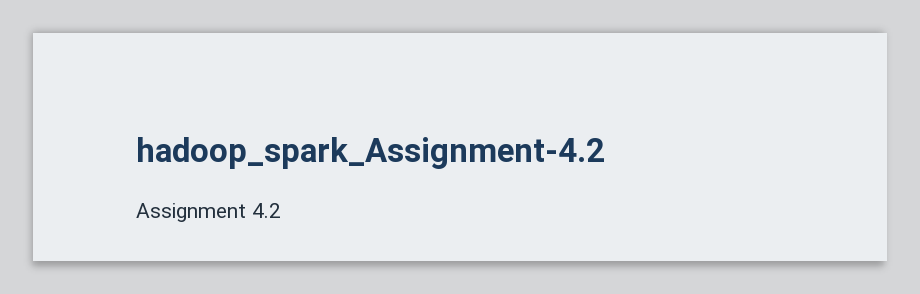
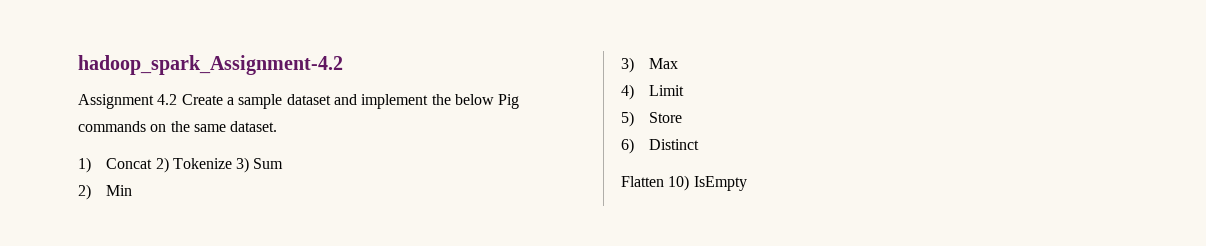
(281, 210) none -> [181,94,520,109] [78,121,278,132] [78,157,284,173] [78,184,133,200] [621,57,679,73] [621,84,685,100] [621,111,683,127] [621,138,700,154] [621,175,747,191] Create a sample dataset and implement the below Pig commands on the same dataset. // 1) Concat 2) Tokenize 3) Sum // 2) Min // 3) Max // 4) Limit // 5) Store // 6) Distinct // Flatten 10) IsEmpty

